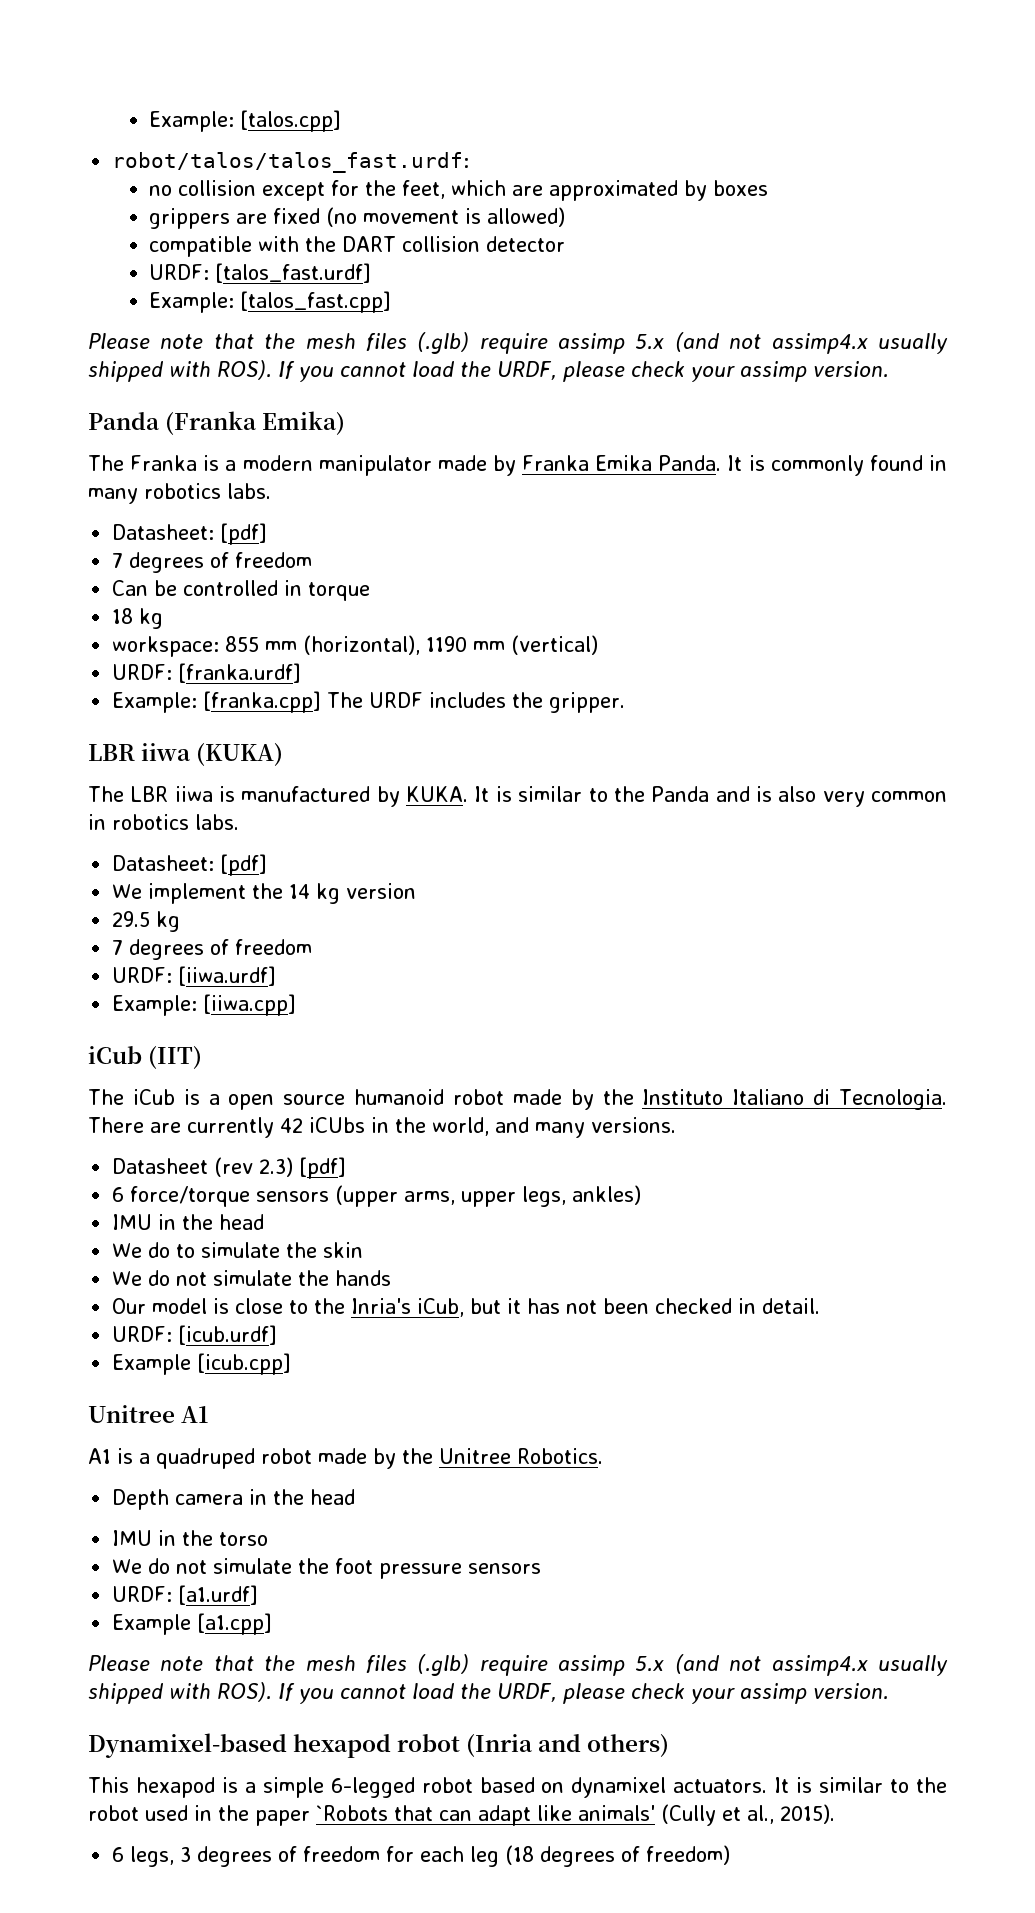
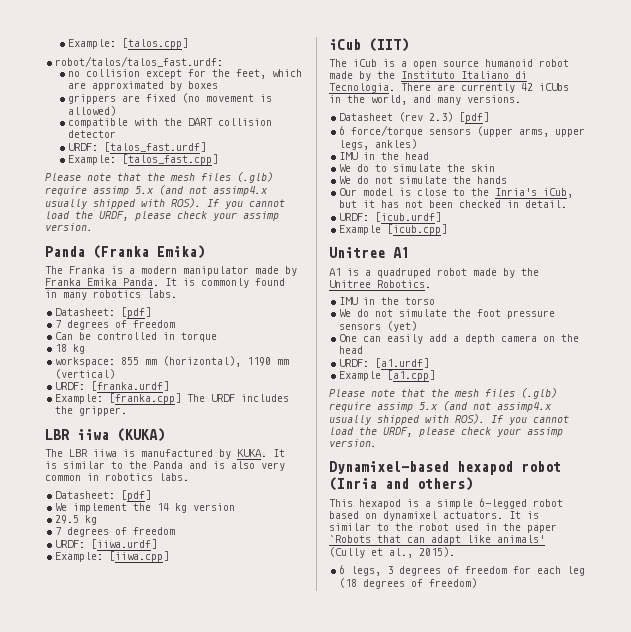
[112,1489,356,1510] // Depth camera in the head -> (431, 284) none
(542, 1568) none -> [386,321,417,332] [338,334,579,344] [338,346,363,354] (yet) // One can easily add a depth camera on the head

